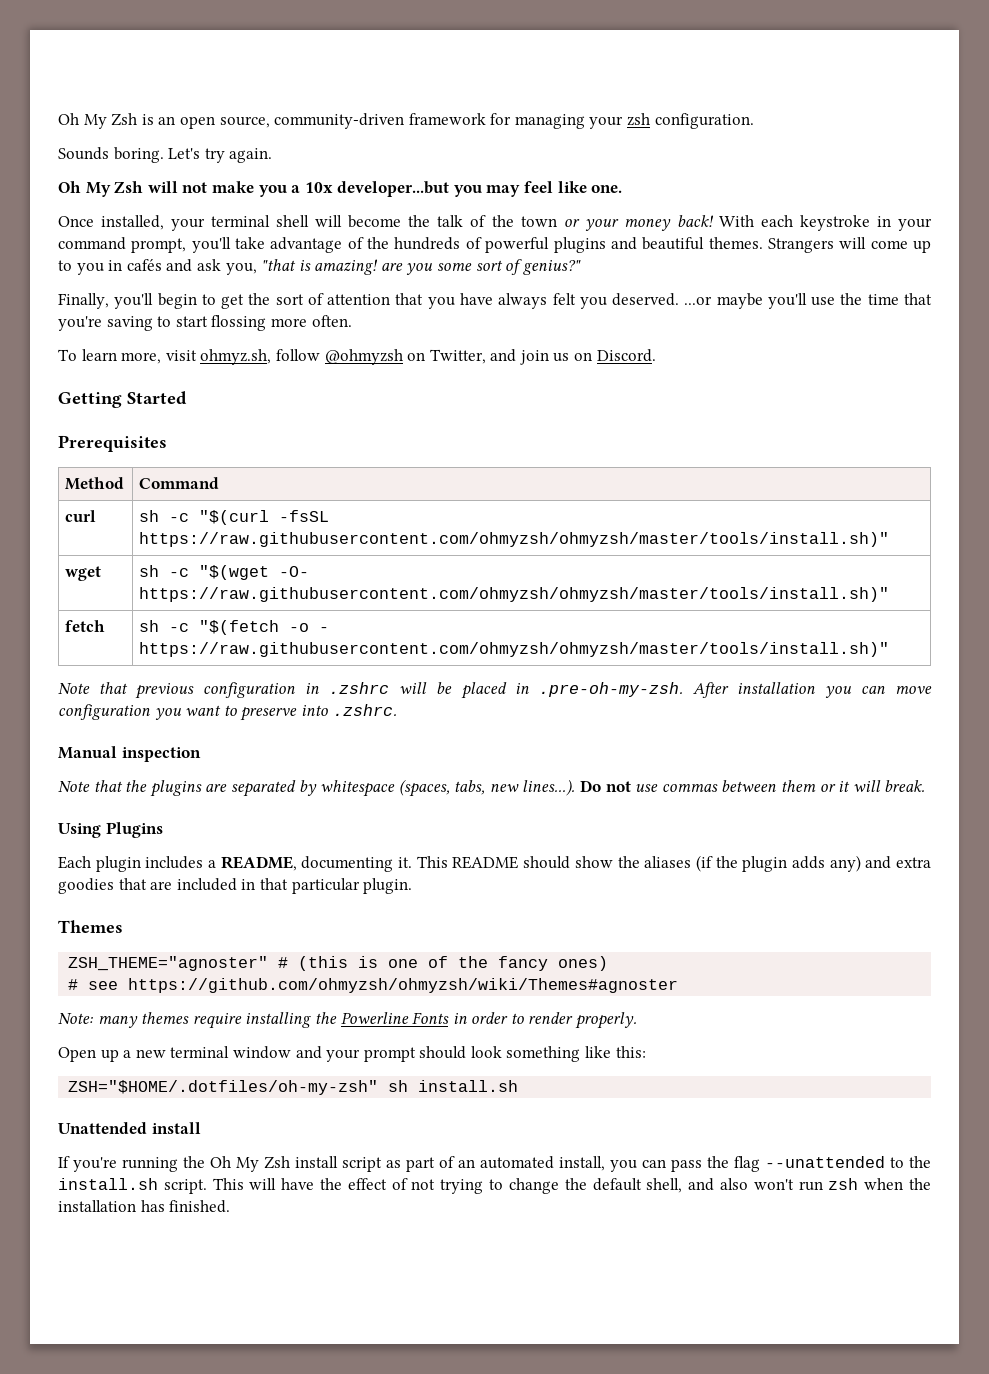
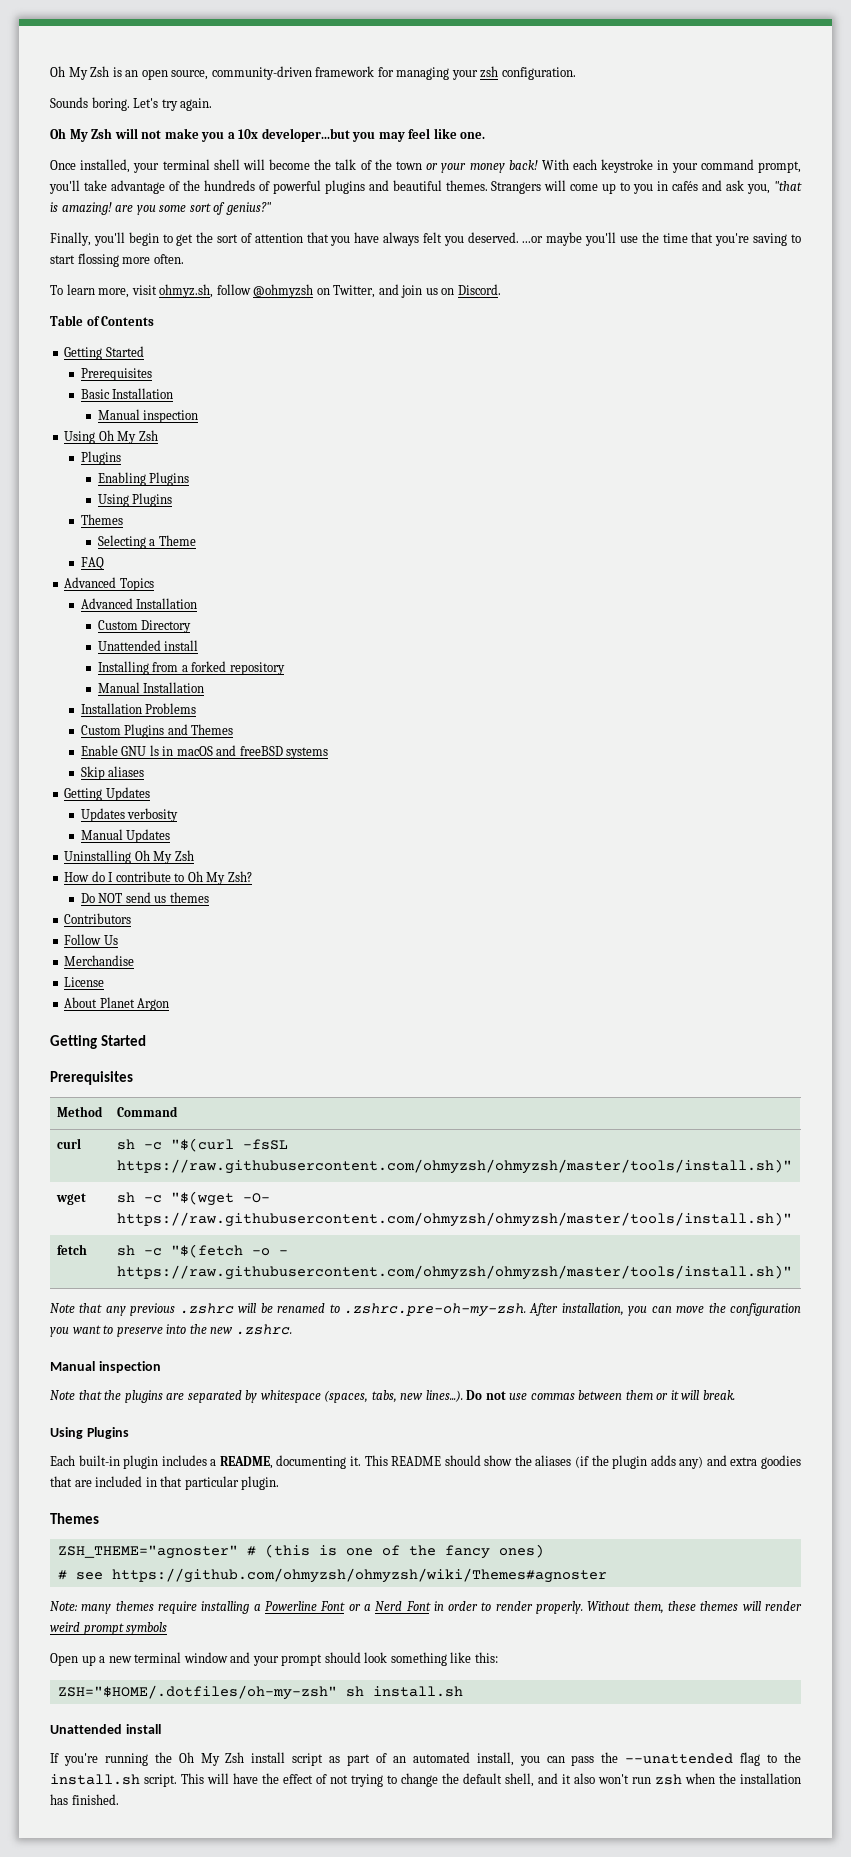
(656, 355) none -> [50,315,155,326] [64,346,144,360] [80,368,152,381] [80,388,174,399] [97,409,199,423] [64,430,158,444] [80,451,121,465] [97,472,190,486] [97,493,173,507] [80,514,123,525] [97,535,196,549] [80,557,104,570] [64,577,154,591] [80,598,198,609] [97,620,192,633] [97,640,199,651] [97,661,285,675] [97,682,205,693] [80,703,197,714] [80,724,234,738] [80,745,329,759] [80,766,145,780] [64,787,150,801] [80,808,179,822] [80,829,171,843] [64,850,194,864] [64,871,252,885] [80,892,209,903] [64,913,132,924] [64,934,118,945] [64,955,135,966] [64,977,105,987] [64,997,170,1011] // Table of Contents // Getting Started // Prerequisites // Basic Installation // Manual inspection // Using Oh My Zsh // Plugins // Enabling Plugins // Using Plugins // Themes // Selecting a Theme // FAQ // Advanced Topics // Advanced Installation // Custom Directory // Unattended install // Installing from a forked repository // Manual Installation // Installation Problems // Custom Plugins and Themes // Enable GNU ls in macOS and freeBSD systems // Skip aliases // Getting Updates // Updates verbosity // Manual Updates // Uninstalling Oh My Zsh // How do I contribute to Oh My Zsh? // Do NOT send us themes // Contributors // Follow Us // Merchandise // License // About Planet Argon
[135,682,815,699] previous configuration in .zshrc will be placed in .pre-oh-my-zsh. After installation -> [105,1303,624,1317] any previous .zshrc will be renamed to .zshrc.pre-oh-my-zsh. After installation,
(933, 690) none -> [708,1303,726,1313] the
(328, 710) none -> [189,1324,234,1334] the new
(91, 862) none -> [78,1455,120,1466] built-in
[314,1012,450,1024] the Powerline Fonts -> [253,1601,431,1611] a Powerline Font or a Nerd Font
(638, 1020) none -> [587,1601,803,1614] [50,1622,168,1635] Without them, these themes will render weird prompt symbols
[734,1156,885,1172] flag --unattended -> [625,1752,761,1766] --unattended flag
(715, 1184) none -> [562,1774,571,1784] it

